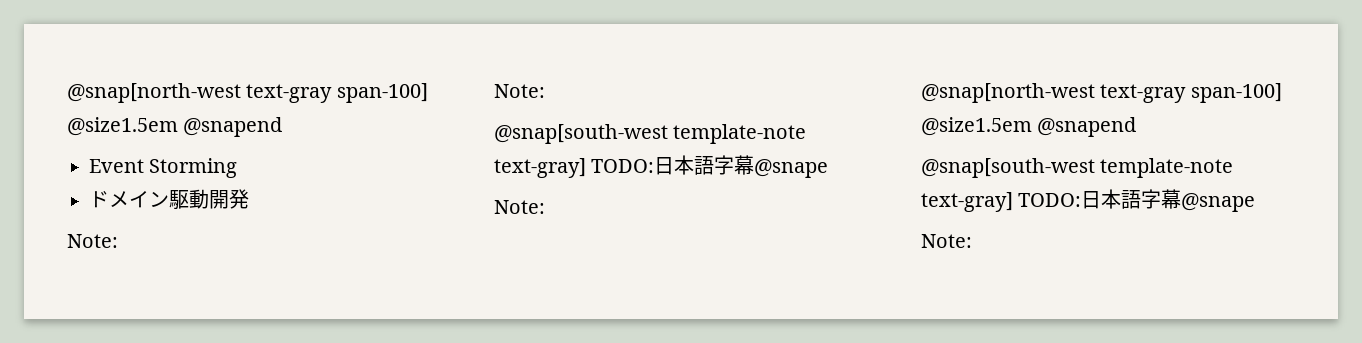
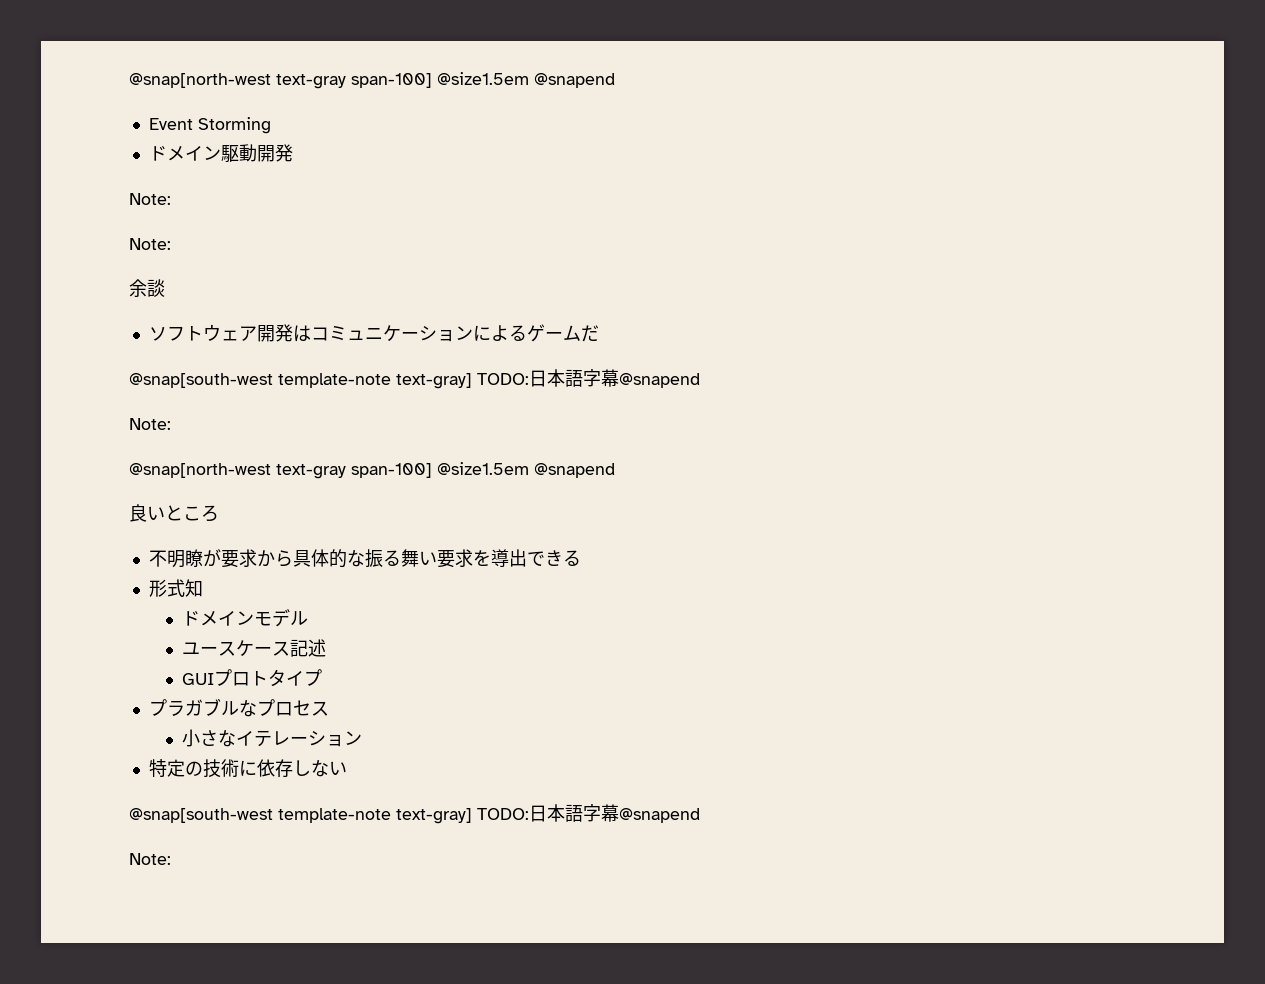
[494,124,807,144] [494,155,829,178] [494,200,545,214] [921,83,1282,103] [921,117,1137,137] [921,158,1234,178] [921,189,1256,212] [921,234,972,248] @snap[south-west template-note text-gray] TODO:日本語字幕@snape // Note: // @snap[north-west text-gray span-100] @size1.5em @snapend // @snap[south-west template-note text-gray] TODO:日本語字幕@snape // Note: -> [129,279,165,298] [148,324,599,342] [129,369,700,389] [129,418,171,430] [129,462,615,479] [129,504,219,522] [148,549,581,568] [148,579,203,597] [182,609,309,627] [182,639,327,657] [182,669,323,687] [148,698,329,717] [182,729,363,747] [148,759,347,778] [129,804,700,824] [129,853,171,865] 余談 // ソフトウェア開発はコミュニケーションによるゲームだ // @snap[south-west template-note text-gray] TODO:日本語字幕@snapend // Note: // @snap[north-west text-gray span-100] @size1.5em @snapend // 良いところ // 不明瞭が要求から具体的な振る舞い要求を導出できる // 形式知 // ドメインモデル // ユースケース記述 // GUIプロトタイプ // プラガブルなプロセス // 小さなイテレーション // 特定の技術に依存しない // @snap[south-west template-note text-gray] TODO:日本語字幕@snapend // Note:

